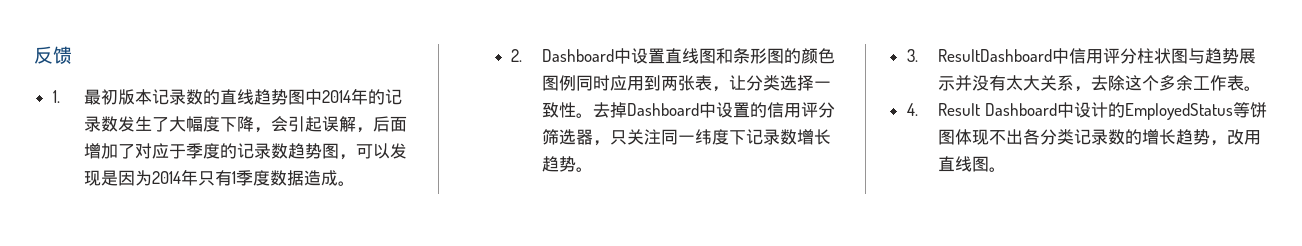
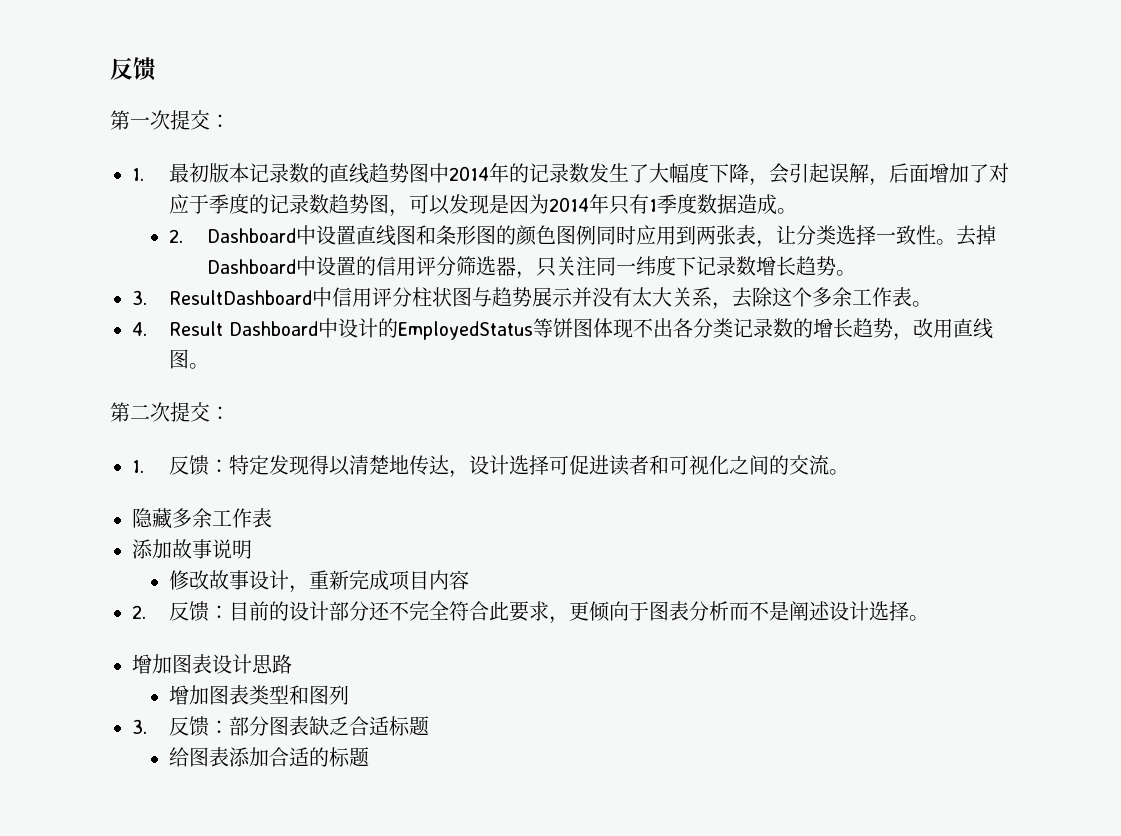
[34,46,72,64] 反馈 -> [110,57,156,81] [110,110,230,130] 反馈 // 第一次提交：
(1006, 169) none -> [110,402,230,422] [132,455,850,478] [132,508,272,529] [132,539,252,559] [169,570,470,593] [132,601,930,624] [132,654,292,674] [169,685,350,705] [132,716,430,737] [169,747,370,767] // 第二次提交： // 1.反馈：特定发现得以清楚地传达，设计选择可促进读者和可视化之间的交流。 // 隐藏多余工作表 // 添加故事说明 // 修改故事设计，重新完成项目内容 // 2.反馈：目前的设计部分还不完全符合此要求，更倾向于图表分析而不是阐述设计选择。 // 增加图表设计思路 // 增加图表类型和图列 // 3.反馈：部分图表缺乏合适标题 // 给图表添加合适的标题

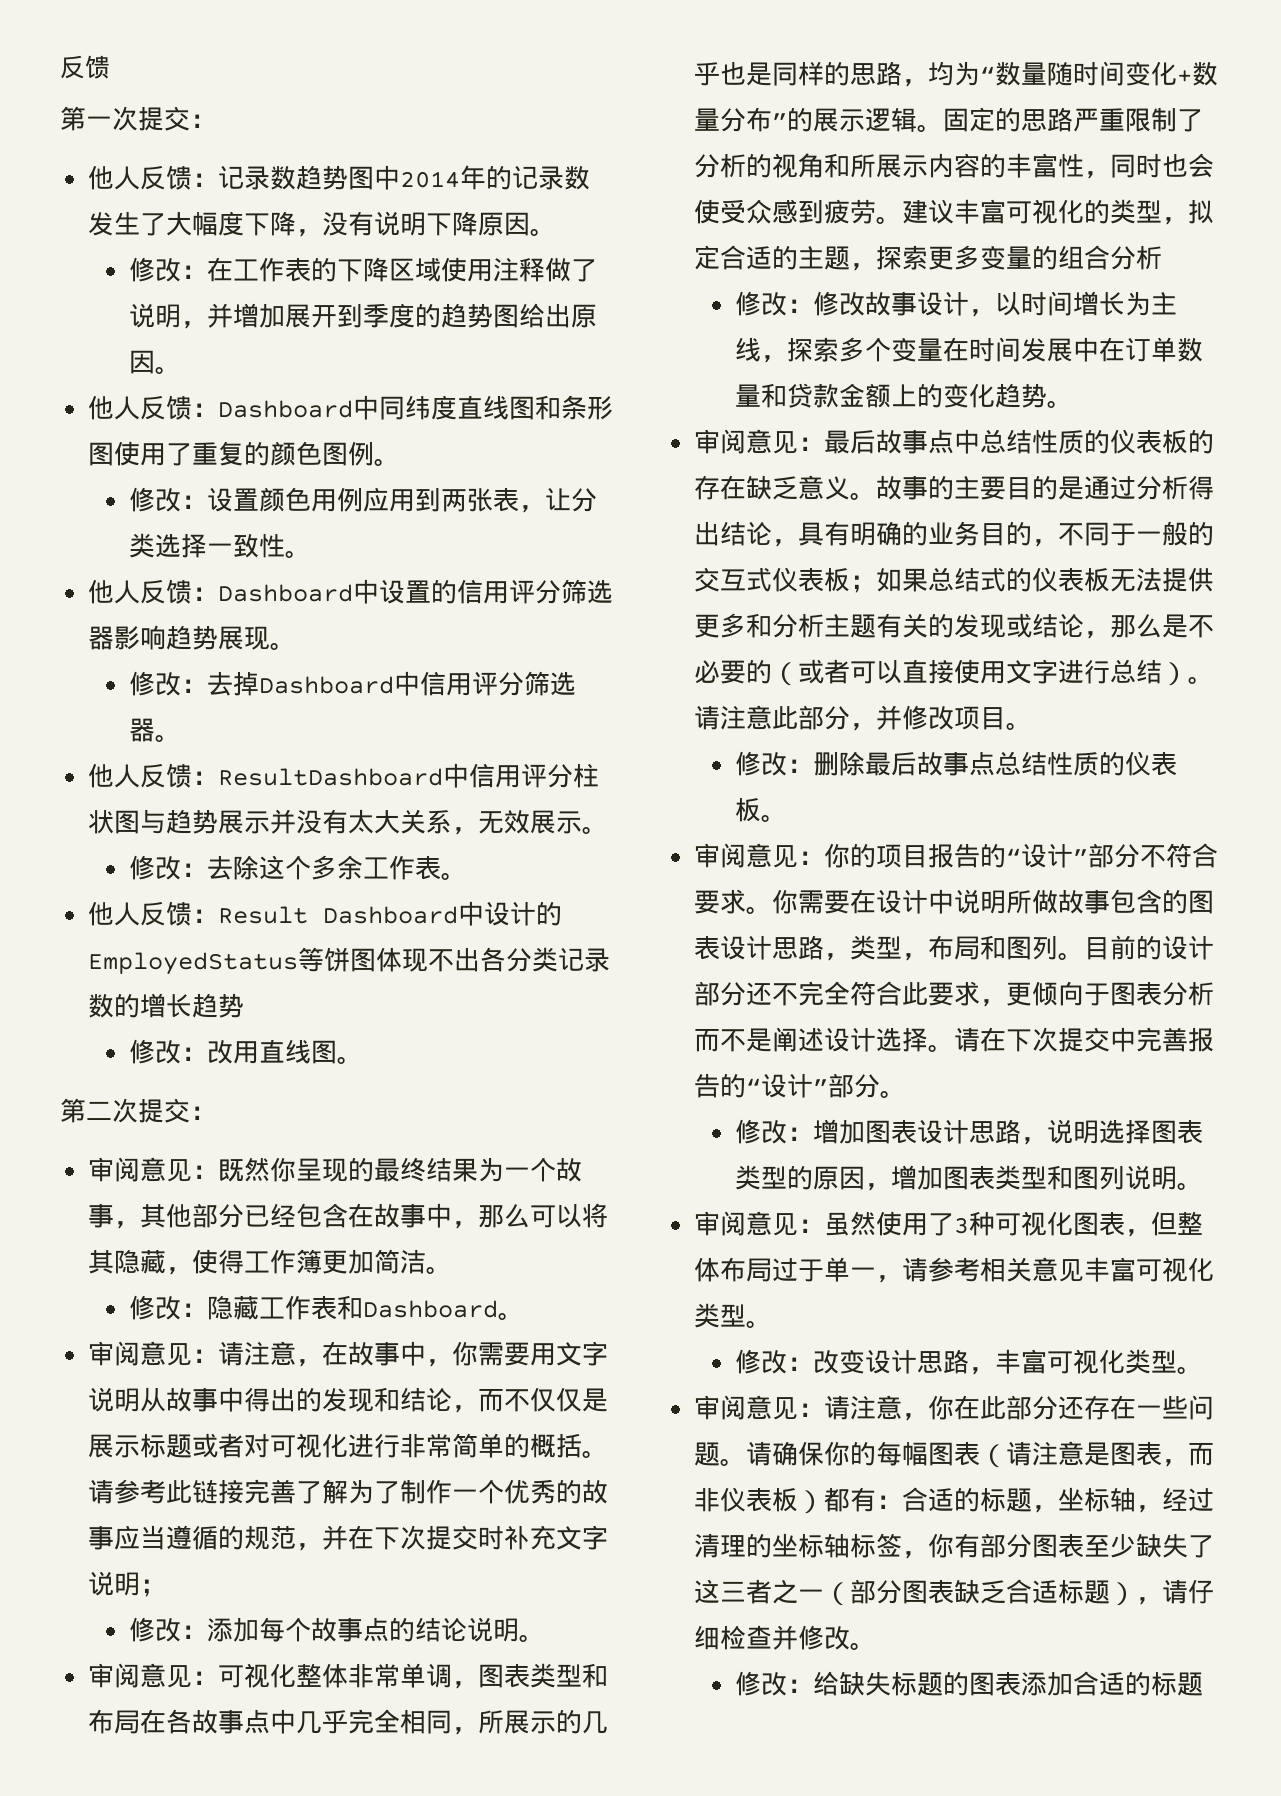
[132,163,370,184] 1.最初版本记录数的直线 -> [88,165,297,190] 他人反馈：记录数
[769,163,1010,186] [169,193,798,217] [169,225,636,246] 会引起误解，后面增加了对应于季度的记录数趋势图，可以发现是因为2014年只有1季度数据造成。 // 2. Dashboard中设置直线图和条形图的颜色图例同时 -> [322,211,557,236] [129,257,598,282] [129,303,598,329] [129,350,182,374] [88,395,614,420] [88,441,401,466] [129,487,364,512] 没有说明下降原因。 // 修改：在工作表的下降区域使用注释做了说明，并增加展开到季度的趋势图给出原因。 // 他人反馈：Dashboard中同纬度直线图和条形图使用了重复的颜色图例。 // 修改：设置颜色用例
[955,225,996,246] 去掉 -> [88,579,219,604] // 他人反馈：
[515,255,856,279] [132,290,147,305] ，只关注同一纬度下记录数增长趋势。 // 3. -> [114,625,297,650] [129,671,577,696] [129,718,182,742] [88,763,219,788] 影响趋势展现。 // 修改：去掉Dashboard中信用评分筛选器。 // 他人反馈：
(733, 306) none -> [478,809,609,834] [129,855,208,880] 无效展示。 // 修改：
[132,322,147,336] 4. -> [88,901,219,926] 他人反馈：
[893,333,914,341] ， -> [129,1039,208,1064] // 修改：
[132,455,850,478] [132,508,272,529] [132,539,252,559] [169,570,210,590] 1.反馈：特定发现得以清楚地传达，设计选择可促进读者和可视化之间的交流。 // 隐藏多余工作表 // 添加故事说明 // 修改 -> [88,1157,583,1182] [88,1203,609,1229] [88,1249,453,1275] [129,1295,525,1320] [88,1341,609,1367] [88,1387,609,1413] [88,1433,609,1458] [88,1479,609,1504] [88,1525,609,1551] [88,1571,167,1597] [129,1617,546,1642] [88,1663,609,1689] [88,1709,609,1735] [694,61,1219,87] [694,107,1204,132] [694,153,1215,179] [694,199,1215,225] [694,245,1163,271] [735,291,866,316] 审阅意见：既然你呈现的最终结果为一个故事，其他部分已经包含在故事中，那么可以将其隐藏，使得工作簿更加简洁。 // 修改：隐藏工作表和Dashboard。 // 审阅意见：请注意，在故事中，你需要用文字说明从故事中得出的发现和结论，而不仅仅是展示标题或者对可视化进行非常简单的概括。请参考此链接完善了解为了制作一个优秀的故事应当遵循的规范，并在下次提交时补充文字说明； // 修改：添加每个故事点的结论说明。 // 审阅意见：可视化整体非常单调，图表类型和布局在各故事点中几乎完全相同，所展示的几乎也是同样的思路，均为“数量随时间变化+数量分布”的展示逻辑。固定的思路严重限制了分析的视角和所展示内容的丰富性，同时也会使受众感到疲劳。建议丰富可视化的类型，拟定合适的主题，探索更多变量的组合分析 // 修改：修改
[309,570,470,591] [132,601,230,622] 重新完成项目内容 // 2.反馈： -> [995,291,1178,316] [735,337,1204,363] [735,383,1074,408] [694,429,1215,454] [694,475,1215,500] [694,521,1215,547] [694,567,1215,593] [694,613,1215,639] [694,659,1215,686] [694,705,1033,731] [735,751,1178,776] [735,797,788,822] [694,843,1219,868] [694,889,1215,914] [694,935,1085,961] 以时间增长为主线，探索多个变量在时间发展中在订单数量和贷款金额上的变化趋势。 // 审阅意见：最后故事点中总结性质的仪表板的存在缺乏意义。故事的主要目的是通过分析得出结论，具有明确的业务目的，不同于一般的交互式仪表板；如果总结式的仪表板无法提供更多和分析主题有关的发现或结论，那么是不必要的（或者可以直接使用文字进行总结）。请注意此部分，并修改项目。 // 修改：删除最后故事点总结性质的仪表板。 // 审阅意见：你的项目报告的“设计”部分不符合要求。你需要在设计中说明所做故事包含的图表设计思路，类型，布局和图列。
[132,654,292,674] // 增加图表设计思路 // -> [954,1027,1215,1052] [694,1073,907,1098] [735,1119,1204,1145] [735,1165,892,1191] 请在下次提交中完善报告的“设计”部分。 // 修改：增加图表设计思路，说明选择图表类型的原因，
[132,716,230,737] // 3.反馈： -> [1125,1165,1204,1190] [694,1211,1204,1237] [694,1257,1215,1283] [694,1303,773,1328] [735,1349,1204,1375] [694,1395,1215,1421] [694,1441,1215,1468] [694,1487,1215,1514] [694,1533,1215,1559] [694,1579,851,1606] 说明。 // 审阅意见：虽然使用了3种可视化图表，但整体布局过于单一，请参考相关意见丰富可视化类型。 // 修改：改变设计思路，丰富可视化类型。 // 审阅意见：请注意，你在此部分还存在一些问题。请确保你的每幅图表（请注意是图表，而非仪表板）都有：合适的标题，坐标轴，经过清理的坐标轴标签，你有部分图表至少缺失了这三者之一（
[169,747,190,767] // 给 -> [1110,1579,1215,1606] [694,1625,877,1650] [735,1671,970,1696] ），请仔细检查并修改。 // 修改：给缺失标题的

